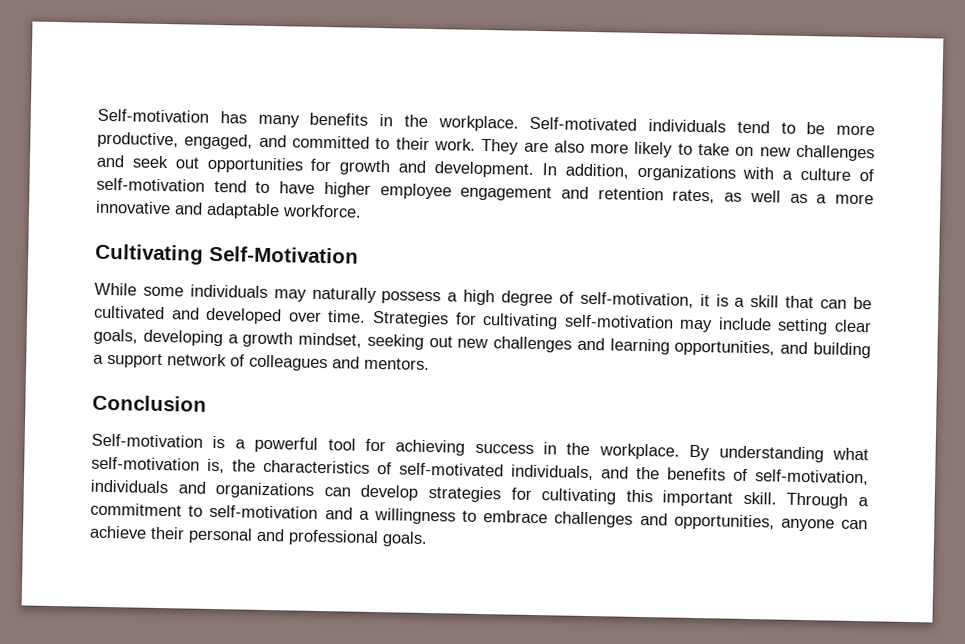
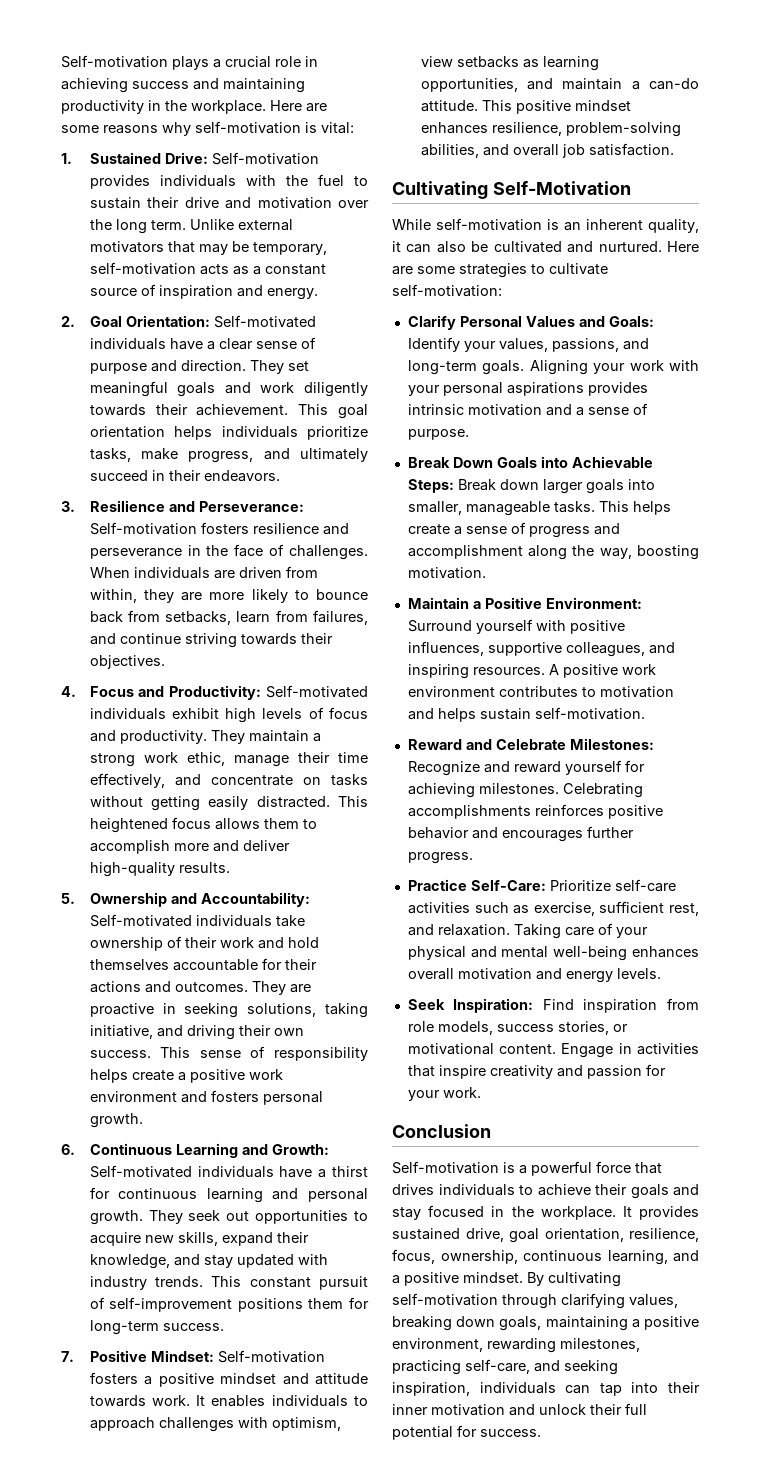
[97,108,875,136] [97,131,875,162] [96,154,875,182] [96,177,874,205] [95,200,362,220] [95,243,359,265] [94,282,872,310] [94,305,873,335] [93,328,871,359] [93,352,430,372] Self-motivation has many benefits in the workplace. Self-motivated individuals tend to be more productive, engaged, and committed to their work. They are also more likely to take on new challenges and seek out opportunities for growth and development. In addition, organizations with a culture of self-motivation tend to have higher employee engagement and retention rates, as well as a more innovative and adaptable workforce. // Cultivating Self-Motivation // While some individuals may naturally possess a high degree of self-motivation, it is a skill that can be cultivated and developed over time. Strategies for cultivating self-motivation may include setting clear goals, developing a growth mindset, seeking out new challenges and learning opportunities, and building a support network of colleagues and mentors. -> [61,55,318,70] [61,78,305,93] [61,100,327,114] [61,121,354,136] [61,152,319,165] [89,174,368,189] [89,197,369,209] [89,219,293,234] [89,241,327,255] [89,262,326,275] [89,284,318,300] [61,315,316,328] [89,337,316,350] [89,360,309,374] [89,381,368,397] [89,404,368,419] [89,426,368,440] [89,448,368,463] [89,470,280,482] [61,500,304,512] [89,522,349,535] [89,544,368,560] [89,566,318,579] [89,589,368,603] [89,610,368,625] [89,633,333,648] [89,655,165,669] [61,685,368,700] [89,707,368,723] [89,730,321,744] [89,752,368,767] [89,773,368,788] [89,796,368,811] [89,817,317,833] [89,840,290,854] [89,862,230,877] [61,892,310,907] [89,914,305,927] [89,936,319,951] [89,958,317,971] [89,981,311,995] [89,1003,368,1018] [89,1025,304,1040] [89,1046,368,1061] [89,1069,283,1083] [89,1090,323,1105] [89,1113,143,1128] [61,1143,329,1158] [89,1165,368,1178] [89,1187,368,1203] [89,1210,368,1225] [89,1232,309,1246] [89,1254,328,1269] [89,1276,368,1290] [89,1297,369,1312] [89,1320,224,1335] [61,1350,325,1363] [89,1372,368,1387] [89,1395,368,1407] [89,1417,341,1432] [420,56,599,71] [420,78,699,92] [420,100,631,114] [420,122,681,137] [420,143,674,158] [392,181,631,199] [392,218,699,233] [392,241,699,253] [392,263,608,278] [392,284,502,297] [407,315,654,330] [407,337,649,352] [407,360,699,375] [407,382,648,396] [407,403,648,416] [407,429,469,440] [407,456,653,468] [407,479,655,494] [407,501,671,516] [407,522,620,538] [407,545,699,560] [407,567,486,579] [407,597,642,609] [407,619,625,634] [407,641,675,657] [407,664,656,679] [407,686,674,698] [407,707,645,722] [407,738,654,750] [407,760,645,776] [407,783,643,798] [407,804,663,819] [407,826,634,842] [407,852,473,864] [407,879,676,892] [407,901,699,916] [407,923,648,939] [407,946,699,961] [407,968,661,983] [407,998,699,1013] [407,1021,628,1035] [407,1043,699,1058] [407,1064,666,1079] [407,1087,481,1101] Self-motivation plays a crucial role in achieving success and maintaining productivity in the workplace. Here are some reasons why self-motivation is vital: // 1. Sustained Drive: Self-motivation provides individuals with the fuel to sustain their drive and motivation over the long term. Unlike external motivators that may be temporary, self-motivation acts as a constant source of inspiration and energy. // 2. Goal Orientation: Self-motivated individuals have a clear sense of purpose and direction. They set meaningful goals and work diligently towards their achievement. This goal orientation helps individuals prioritize tasks, make progress, and ultimately succeed in their endeavors. // 3. Resilience and Perseverance: Self-motivation fosters resilience and perseverance in the face of challenges. When individuals are driven from within, they are more likely to bounce back from setbacks, learn from failures, and continue striving towards their objectives. // 4. Focus and Productivity: Self-motivated individuals exhibit high levels of focus and productivity. They maintain a strong work ethic, manage their time effectively, and concentrate on tasks without getting easily distracted. This heightened focus allows them to accomplish more and deliver high-quality results. // 5. Ownership and Accountability: Self-motivated individuals take ownership of their work and hold themselves accountable for their actions and outcomes. They are proactive in seeking solutions, taking initiative, and driving their own success. This sense of responsibility helps create a positive work environment and fosters personal growth. // 6. Continuous Learning and Growth: Self-motivated individuals have a thirst for continuous learning and personal growth. They seek out opportunities to acquire new skills, expand their knowledge, and stay updated with industry trends. This constant pursuit of self-improvement positions them for long-term success. // 7. Positive Mindset: Self-motivation fosters a positive mindset and attitude towards work. It enables individuals to approach challenges with optimism, view setbacks as learning opportunities, and maintain a can-do attitude. This positive mindset enhances resilience, problem-solving abilities, and overall job satisfaction. // Cultivating Self-Motivation // While self-motivation is an inherent quality, it can also be cultivated and nurtured. Here are some strategies to cultivate self-motivation: // Clarify Personal Values and Goals: Identify your values, passions, and long-term goals. Aligning your work with your personal aspirations provides intrinsic motivation and a sense of purpose. // Break Down Goals into Achievable Steps: Break down larger goals into smaller, manageable tasks. This helps create a sense of progress and accomplishment along the way, boosting motivation. // Maintain a Positive Environment: Surround yourself with positive influences, supportive colleagues, and inspiring resources. A positive work environment contributes to motivation and helps sustain self-motivation. // Reward and Celebrate Milestones: Recognize and reward yourself for achieving milestones. Celebrating accomplishments reinforces positive behavior and encourages further progress. // Practice Self-Care: Prioritize self-care activities such as exercise, sufficient rest, and relaxation. Taking care of your physical and mental well-being enhances overall motivation and energy levels. // Seek Inspiration: Find inspiration from role models, success stories, or motivational content. Engage in activities that inspire creativity and passion for your work.
[327,438,869,463] [91,456,869,486] [90,479,870,509] [90,502,868,532] [89,525,428,547] tool for achieving success in the workplace. By understanding what self-motivation is, the characteristics of self-motivated individuals, and the benefits of self-motivation, individuals and organizations can develop strategies for cultivating this important skill. Through a commitment to self-motivation and a willingness to embrace challenges and opportunities, anyone can achieve their personal and professional goals. -> [596,1161,662,1174] [392,1184,699,1199] [392,1205,699,1220] [392,1228,699,1243] [392,1249,699,1265] [392,1272,621,1287] [392,1293,678,1309] [392,1316,699,1331] [392,1338,640,1353] [392,1359,618,1375] [392,1382,700,1396] [392,1403,647,1416] [392,1425,541,1440] force that drives individuals to achieve their goals and stay focused in the workplace. It provides sustained drive, goal orientation, resilience, focus, ownership, continuous learning, and a positive mindset. By cultivating self-motivation through clarifying values, breaking down goals, maintaining a positive environment, rewarding milestones, practicing self-care, and seeking inspiration, individuals can tap into their inner motivation and unlock their full potential for success.

